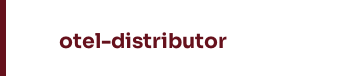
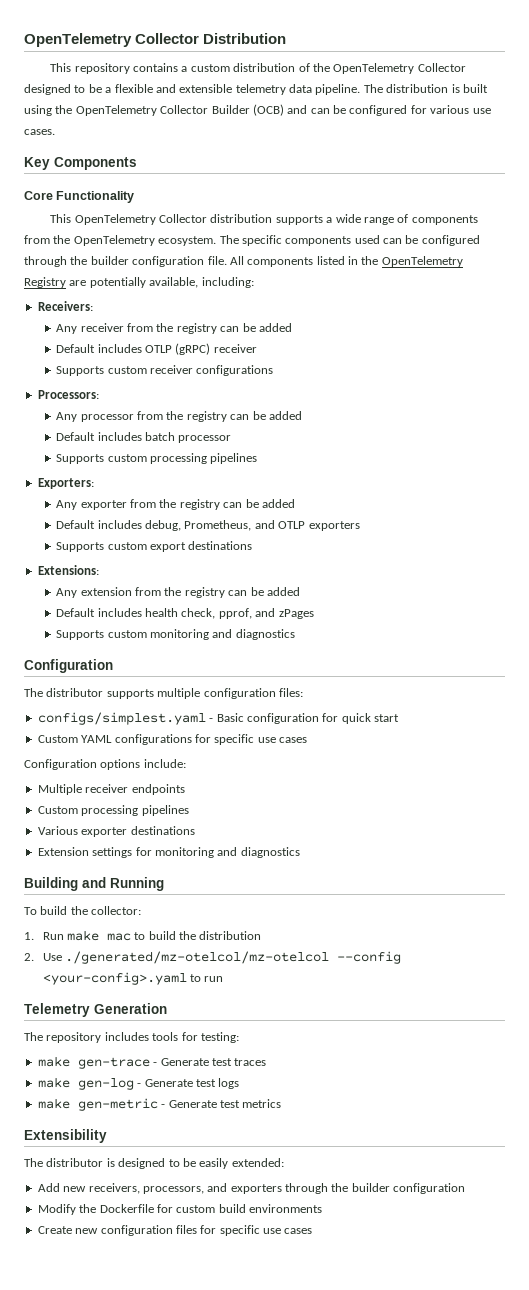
[59,32,227,49] otel-distributor -> [24,33,287,47] [50,63,466,74] [24,84,488,95] [24,104,491,116] [24,129,55,135] [24,157,137,170] [24,191,135,203] [50,214,478,225] [24,235,480,246] [24,256,463,267] [24,277,254,288] [37,301,93,311] [56,323,292,334] [56,343,257,355] [56,365,274,376] [37,390,99,399] [56,411,302,422] [56,432,232,443] [56,453,258,464] [37,478,94,489] [56,499,295,510] [56,520,360,531] [56,541,253,552] [37,565,99,575] [56,587,300,598] [56,608,314,619] [56,629,295,640] [24,659,113,673] [24,688,303,699] [37,712,399,725] [37,734,307,745] [24,759,186,770] [37,784,185,795] [37,805,189,816] [37,826,195,837] [37,847,300,858] [24,877,164,891] [24,906,142,915] [24,930,262,941] [24,951,401,964] [42,972,224,985] [24,1003,167,1017] [24,1032,239,1043] [37,1056,267,1069] [37,1077,240,1090] [37,1098,282,1111] [24,1129,107,1143] [24,1158,284,1169] [37,1183,466,1194] [37,1204,322,1215] [37,1225,313,1236] OpenTelemetry Collector Distribution // This repository contains a custom distribution of the OpenTelemetry Collector designed to be a flexible and extensible telemetry data pipeline. The distribution is built using the OpenTelemetry Collector Builder (OCB) and can be configured for various use cases. // Key Components // Core Functionality // This OpenTelemetry Collector distribution supports a wide range of components from the OpenTelemetry ecosystem. The specific components used can be configured through the builder configuration file. All components listed in the OpenTelemetry Registry are potentially available, including: // Receivers: // Any receiver from the registry can be added // Default includes OTLP (gRPC) receiver // Supports custom receiver configurations // Processors: // Any processor from the registry can be added // Default includes batch processor // Supports custom processing pipelines // Exporters: // Any exporter from the registry can be added // Default includes debug, Prometheus, and OTLP exporters // Supports custom export destinations // Extensions: // Any extension from the registry can be added // Default includes health check, pprof, and zPages // Supports custom monitoring and diagnostics // Configuration // The distributor supports multiple configuration files: // configs/simplest.yaml - Basic configuration for quick start // Custom YAML configurations for specific use cases // Configuration options include: // Multiple receiver endpoints // Custom processing pipelines // Various exporter destinations // Extension settings for monitoring and diagnostics // Building and Running // To build the collector: // 1. Run make mac to build the distribution // 2. Use ./generated/mz-otelcol/mz-otelcol --config <your-config>.yaml to run // Telemetry Generation // The repository includes tools for testing: // make gen-trace - Generate test traces // make gen-log - Generate test logs // make gen-metric - Generate test metrics // Extensibility // The distributor is designed to be easily extended: // Add new receivers, processors, and exporters through the builder configuration // Modify the Dockerfile for custom build environments // Create new configuration files for specific use cases

